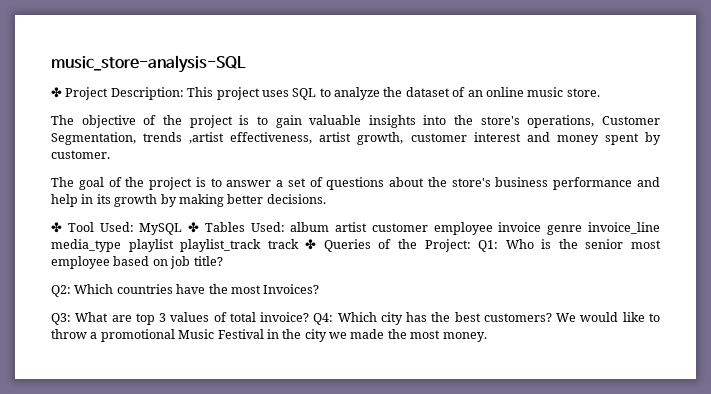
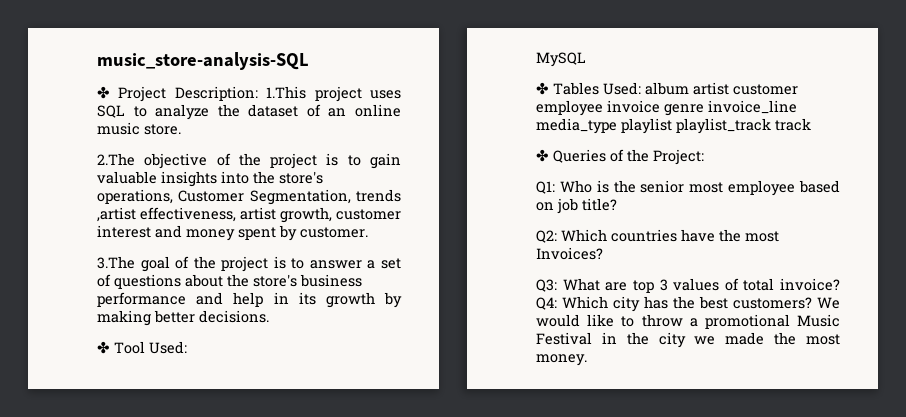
[187,87,214,97] This -> [266,86,307,99] 1.This
[51,115,74,125] The -> [97,153,135,166] 2.The
[51,177,74,187] The -> [97,256,135,269] 3.The
(134, 227) none -> (187, 347) //
(183, 229) none -> (586, 59) //
(299, 244) none -> (811, 124) //
(471, 245) none -> (704, 157) //

